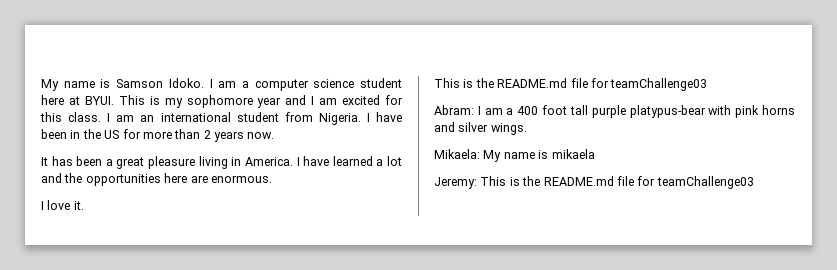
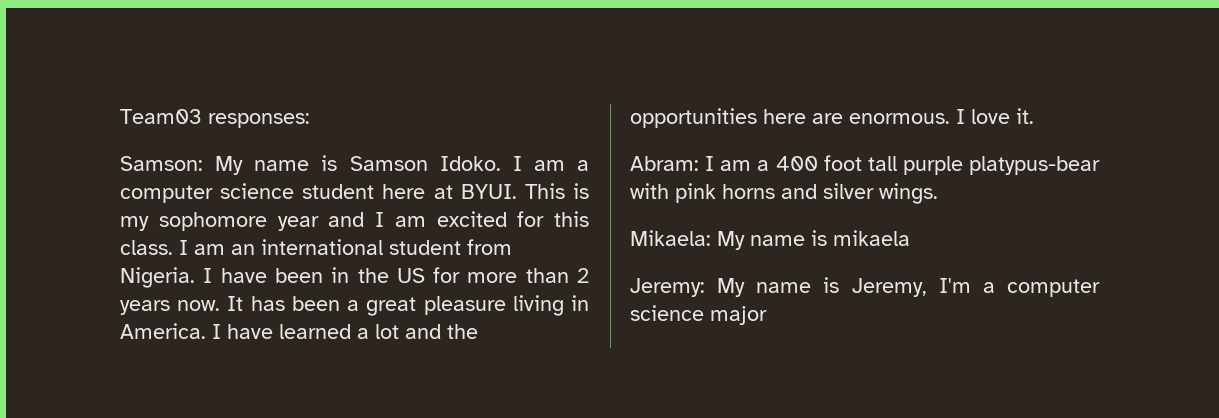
(41, 85) none -> [120,109,310,128] [120,156,203,171] Team03 responses: // Samson:
(275, 135) // -> (221, 305) none
(272, 179) // -> (950, 118) none
[434,78,708,91] // This is the README.md file for teamChallenge03 -> (1034, 116) none
[480,176,754,189] This is the README.md file for teamChallenge03 -> [717,277,1100,297] [630,305,767,325] My name is Jeremy, I'm a computer science major

